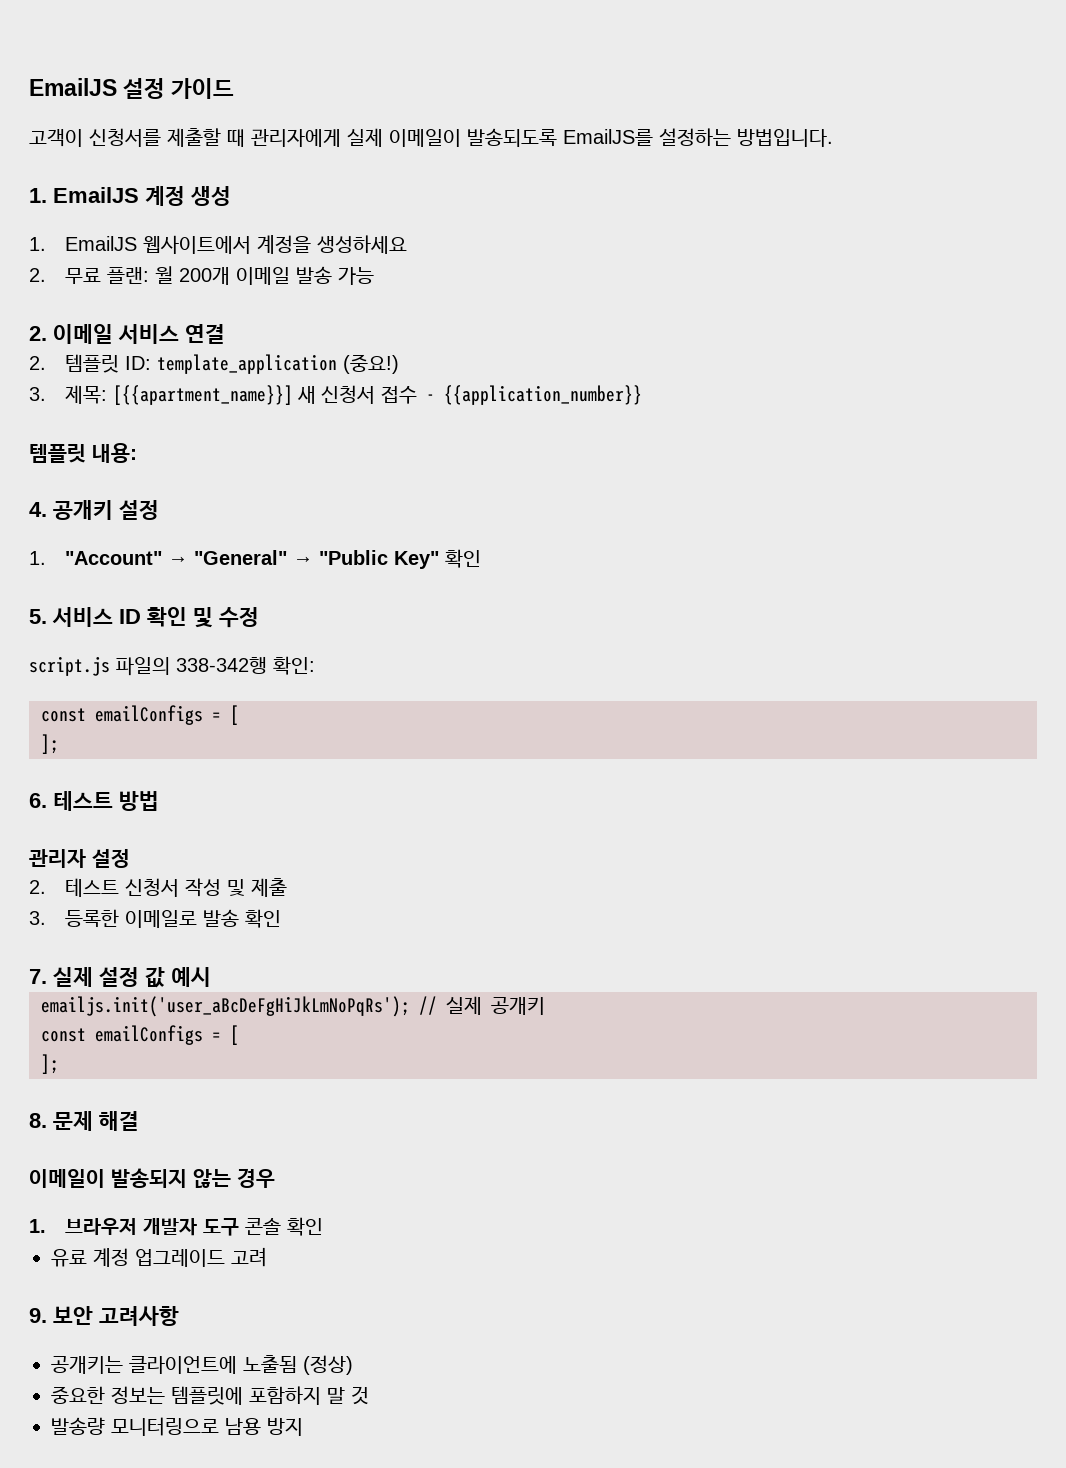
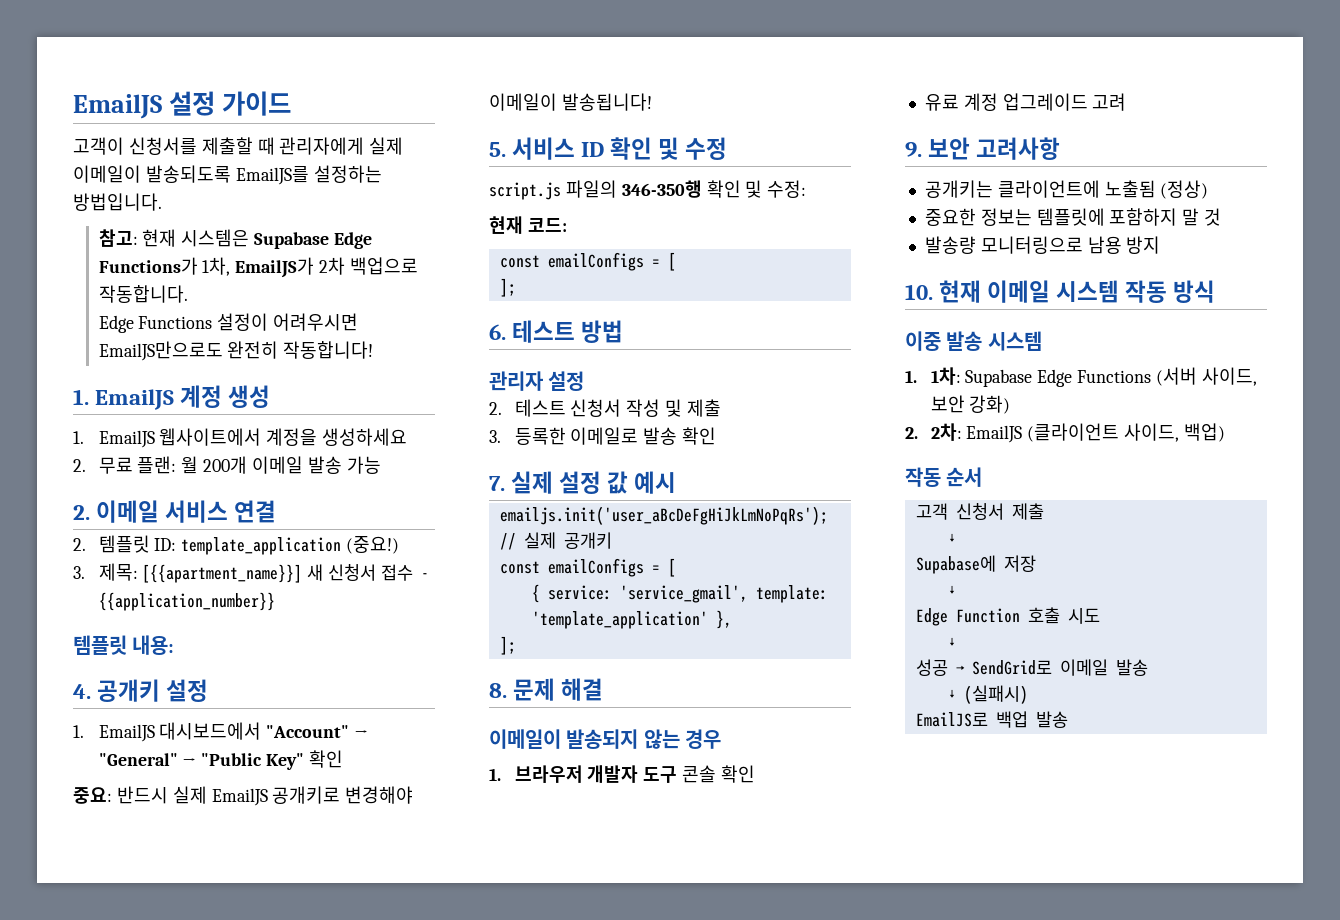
(833, 137) none -> [98,229,372,249] [98,257,418,278] [98,285,188,303] [98,313,359,333] [98,341,374,361] // 참고: 현재 시스템은 Supabase Edge Functions가 1차, EmailJS가 2차 백업으로 작동합니다. // Edge Functions 설정이 어려우시면 EmailJS만으로도 완전히 작동합니다!
(46, 558) none -> [98,722,262,742] EmailJS 대시보드에서
(481, 558) none -> [73,786,414,806] [489,93,652,111] // 중요: 반드시 실제 EmailJS 공개키로 변경해야 이메일이 발송됩니다!
[176,656,315,675] 338-342행 확인: -> [621,180,807,198] [489,216,567,234] 346-350행 확인 및 수정: // 현재 코드:
(239, 1035) none -> [531,584,828,603] [531,610,732,629] // { service: 'service_gmail', template: 'template_application' },
(303, 1426) none -> [905,280,1216,303] [905,331,1042,351] [905,367,1257,387] [930,395,1011,414] [905,423,1225,443] [905,467,983,487] [915,503,1044,520] [947,533,956,544] [915,555,1036,574] [947,585,956,596] [915,607,1100,626] [947,637,956,648] [915,659,1148,676] [947,685,1028,704] [915,711,1068,728] // 10. 현재 이메일 시스템 작동 방식 // 이중 발송 시스템 // 1. 1차: Supabase Edge Functions (서버 사이드, 보안 강화) // 2. 2차: EmailJS (클라이언트 사이드, 백업) // 작동 순서 // 고객 신청서 제출 // ↓ // Supabase에 저장 // ↓ // Edge Function 호출 시도 // ↓ // 성공 → SendGrid로 이메일 발송 // ↓ (실패시) // EmailJS로 백업 발송

